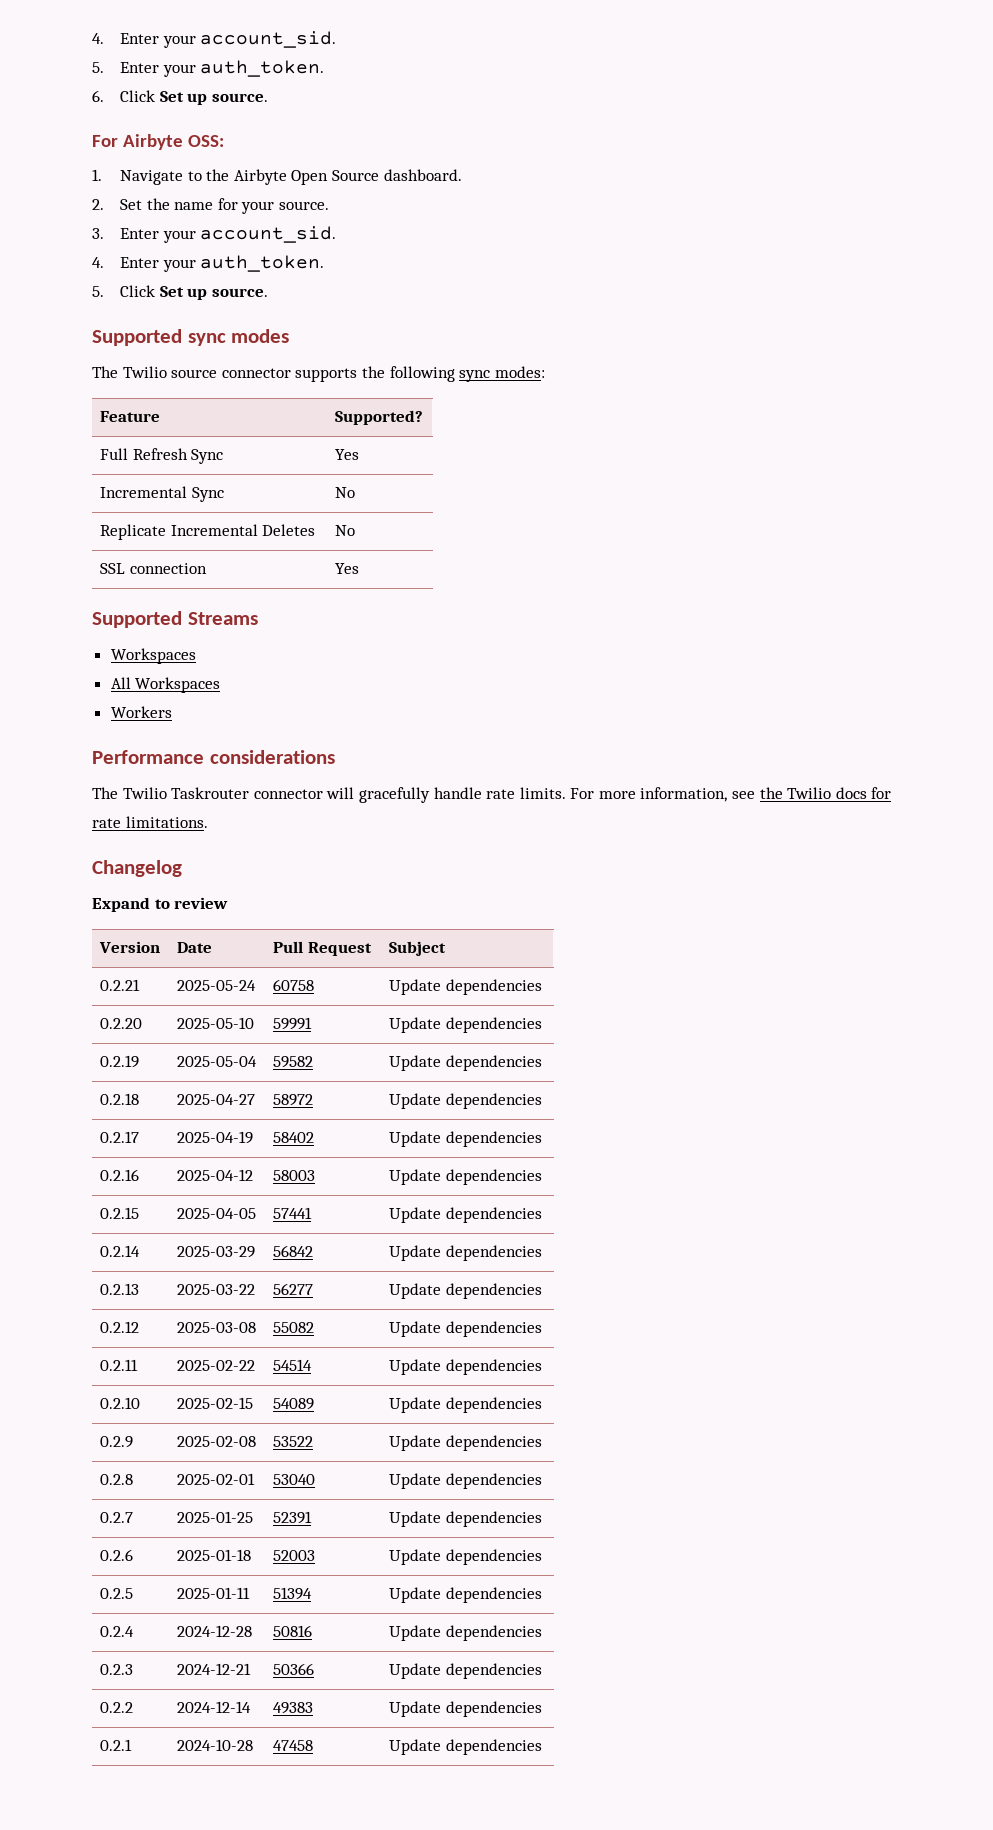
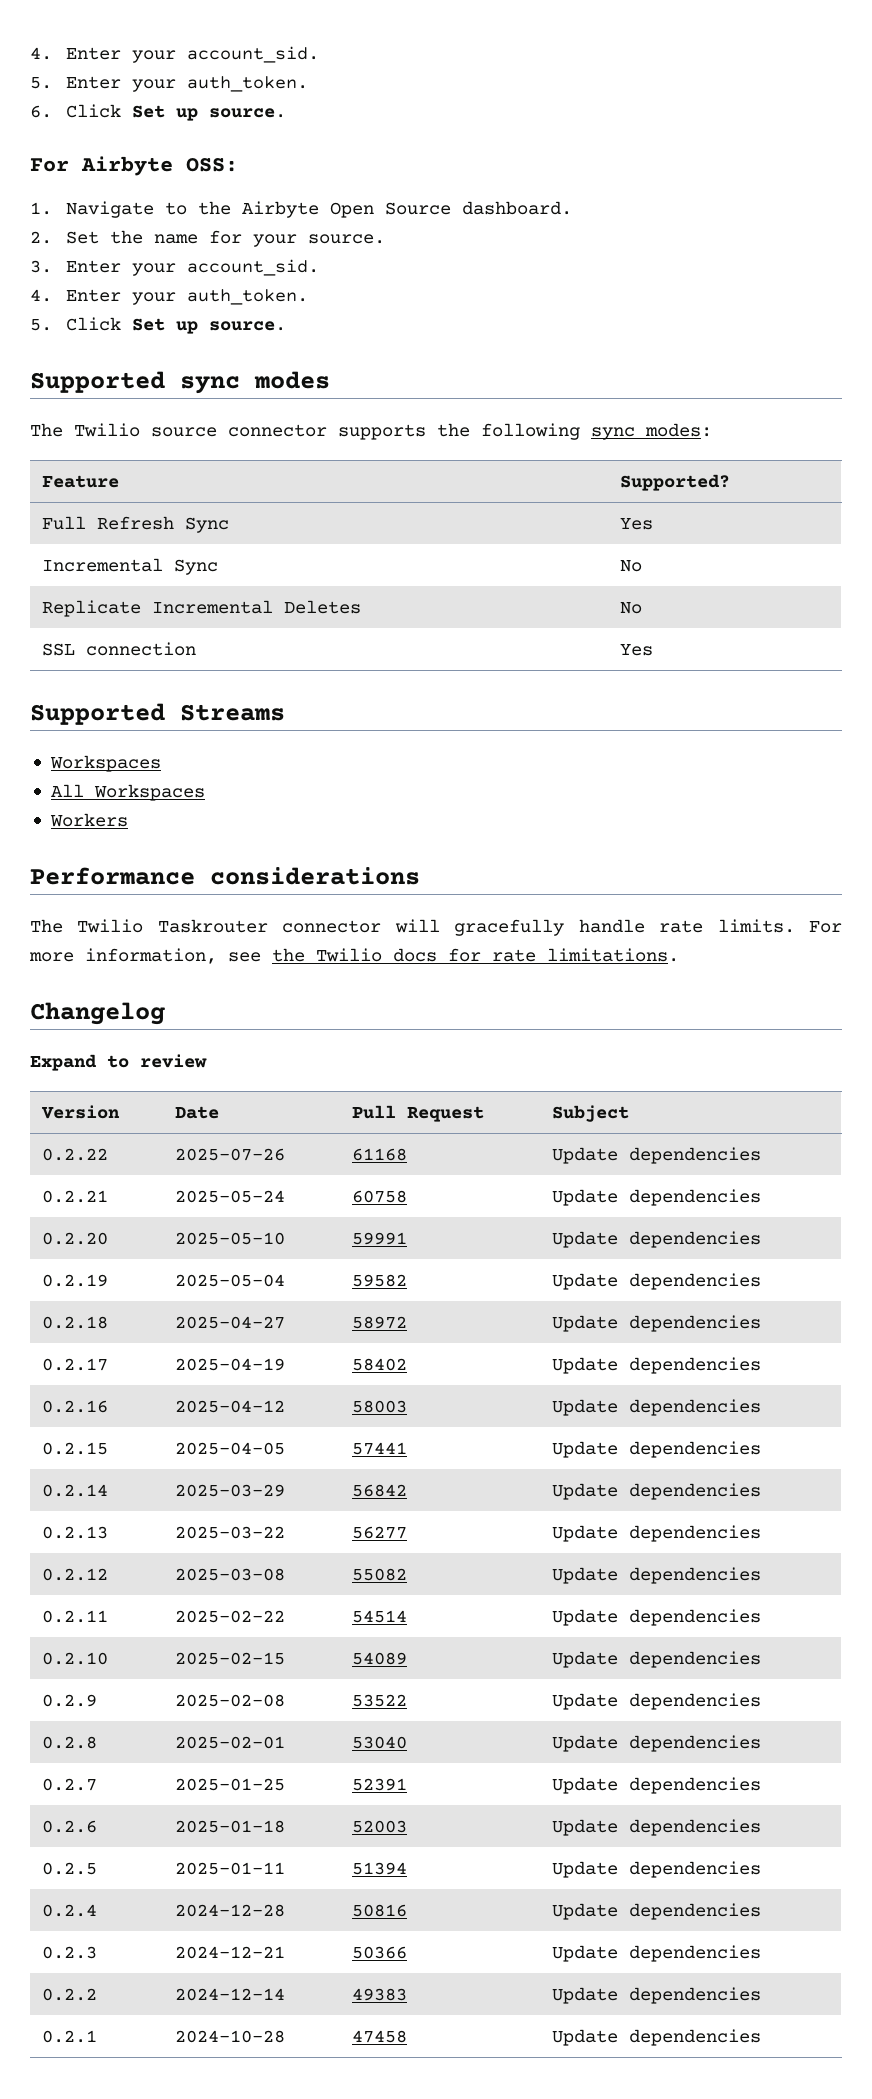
(447, 948) none -> [41,1148,108,1161] [174,1148,285,1161] [351,1148,407,1161] [551,1147,761,1164] // 0.2.22 | 2025-07-26 | 61168 | Update dependencies

